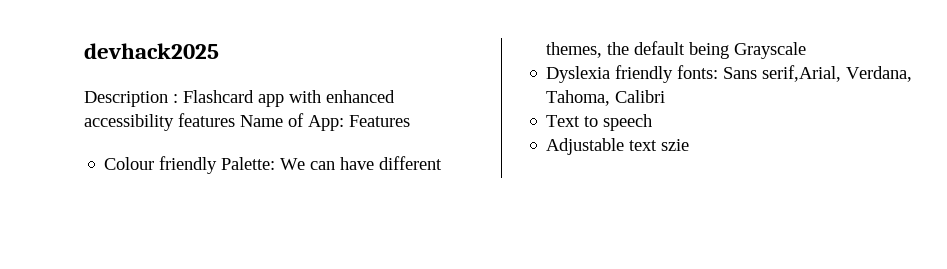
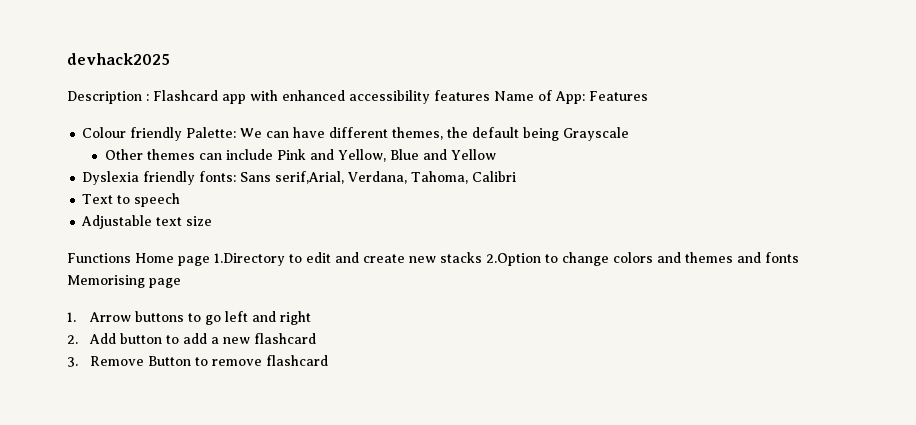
(807, 50) none -> [104,149,496,162] // Other themes can include Pink and Yellow, Blue and Yellow
[661,139,690,151] szie -> [186,216,213,226] [67,252,799,266] [67,275,181,288] [67,311,311,325] [67,333,316,344] [67,355,328,367] size // Functions Home page 1.Directory to edit and create new stacks 2.Option to change colors and themes and fonts Memorising page // 1. Arrow buttons to go left and right // 2. Add button to add a new flashcard // 3. Remove Button to remove flashcard

